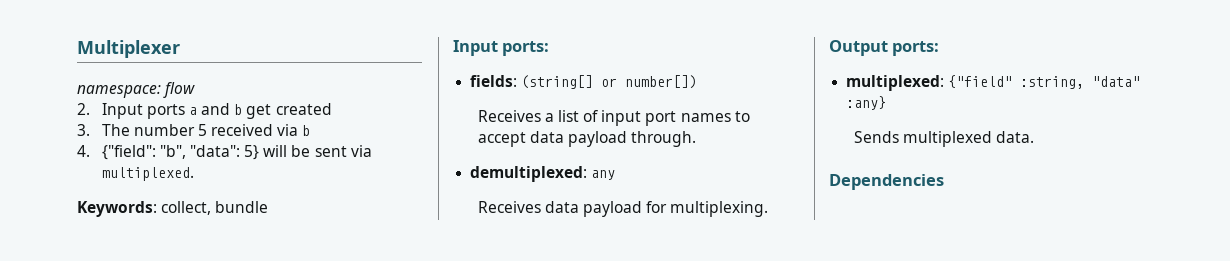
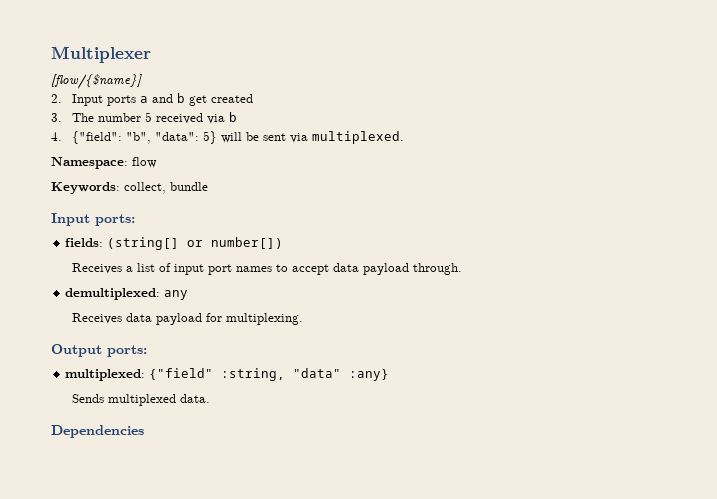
[77,82,196,98] namespace: flow -> [51,74,142,89] [flow/{$name}]
(194, 174) none -> [51,157,157,169] // Namespace: flow

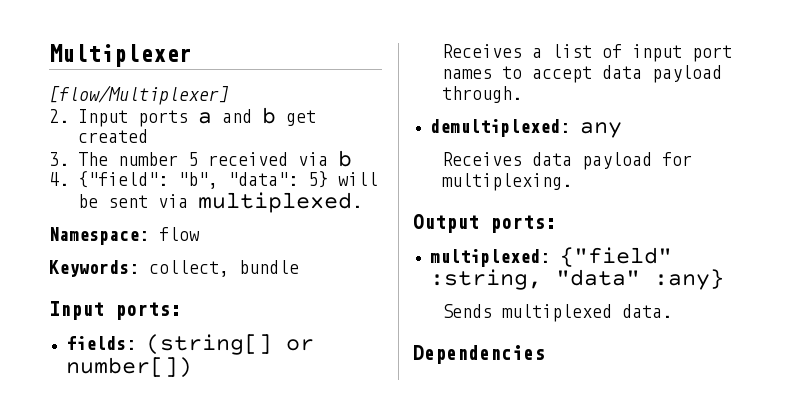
[51,74,142,89] [flow/{$name}] -> [49,85,229,105] [flow/Multiplexer]

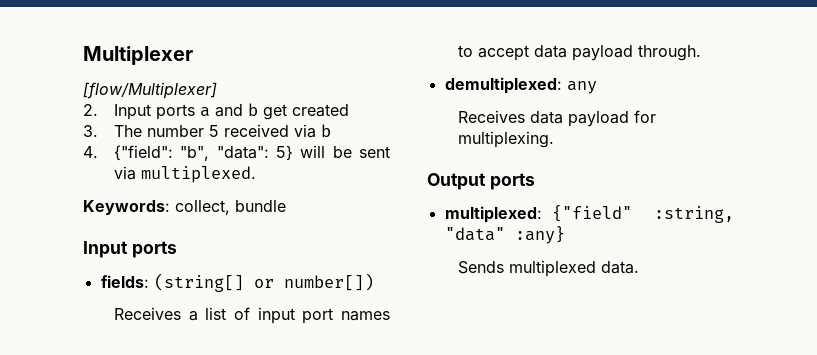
[49,227,200,245] // Namespace: flow -> (257, 174) none
[115,302,181,320] ports: -> [131,241,177,258] ports
[490,215,556,233] ports: -> [489,173,535,190] ports
[413,345,545,364] // Dependencies -> (640, 267) none

